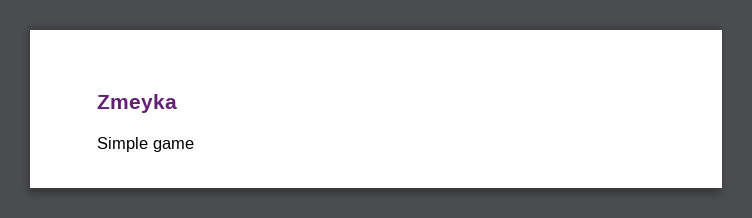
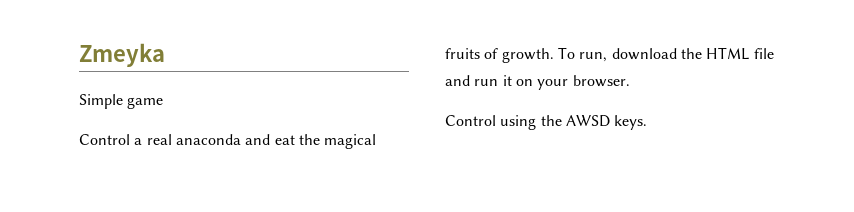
(194, 146) none -> [79,134,377,149] [445,47,774,63] [445,75,630,90] [445,115,648,130] // Control a real anaconda and eat the magical fruits of growth. To run, download the HTML file and run it on your browser. // Control using the AWSD keys.

